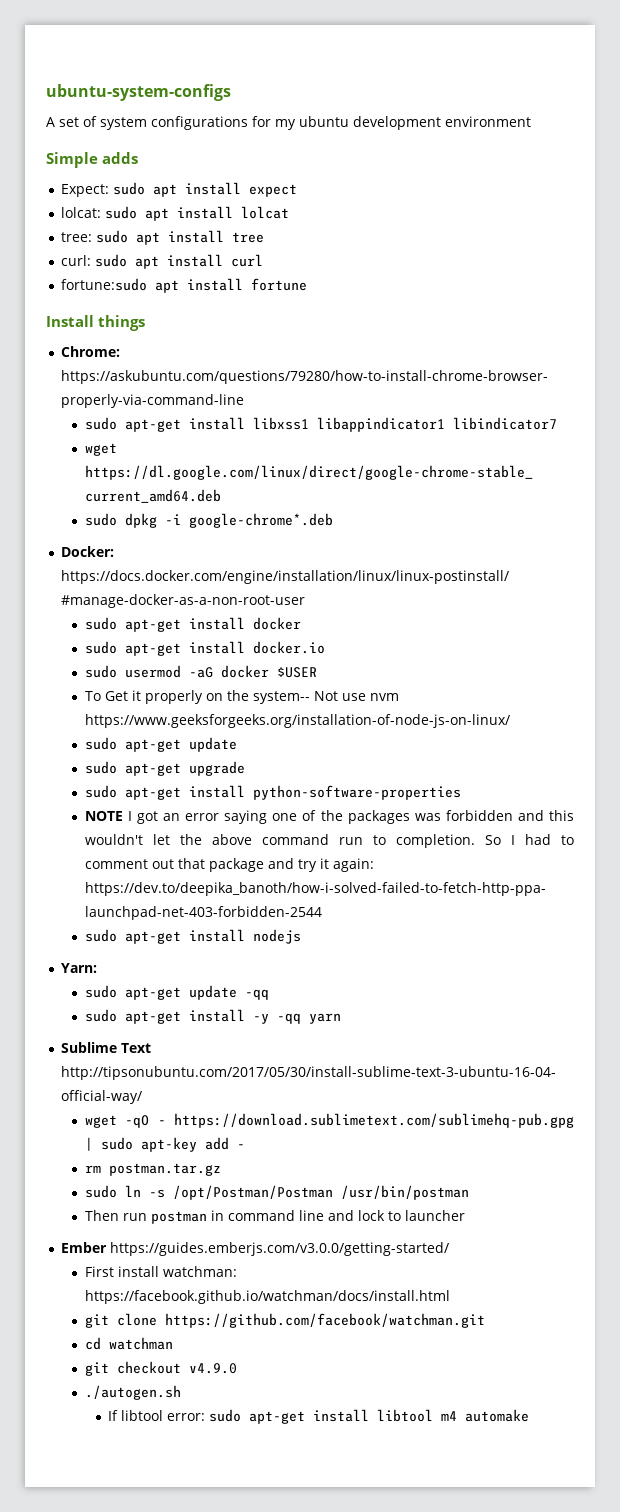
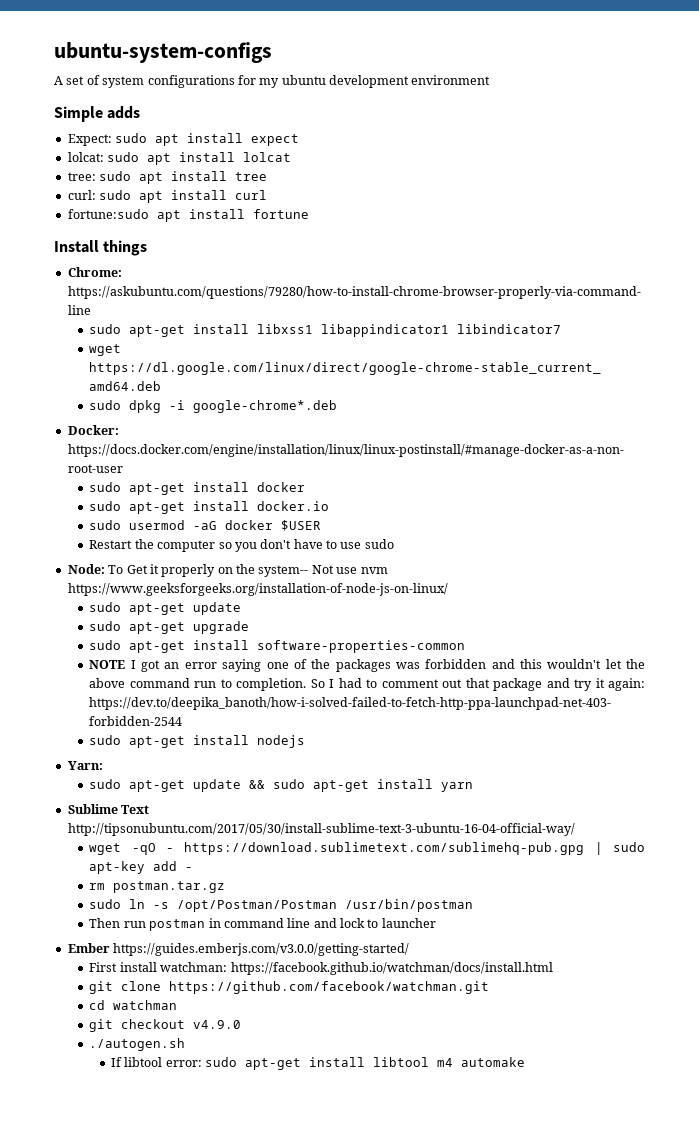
(317, 672) none -> [89,539,394,552] [67,564,105,574] Restart the computer so you don't have to use sudo // Node:
[252,785,461,800] python-software-properties -> [257,640,466,653] software-properties-common
[244,989,269,1000] [84,1009,301,1024] -qq // sudo apt-get install -y -qq -> [249,779,434,792] && sudo apt-get install

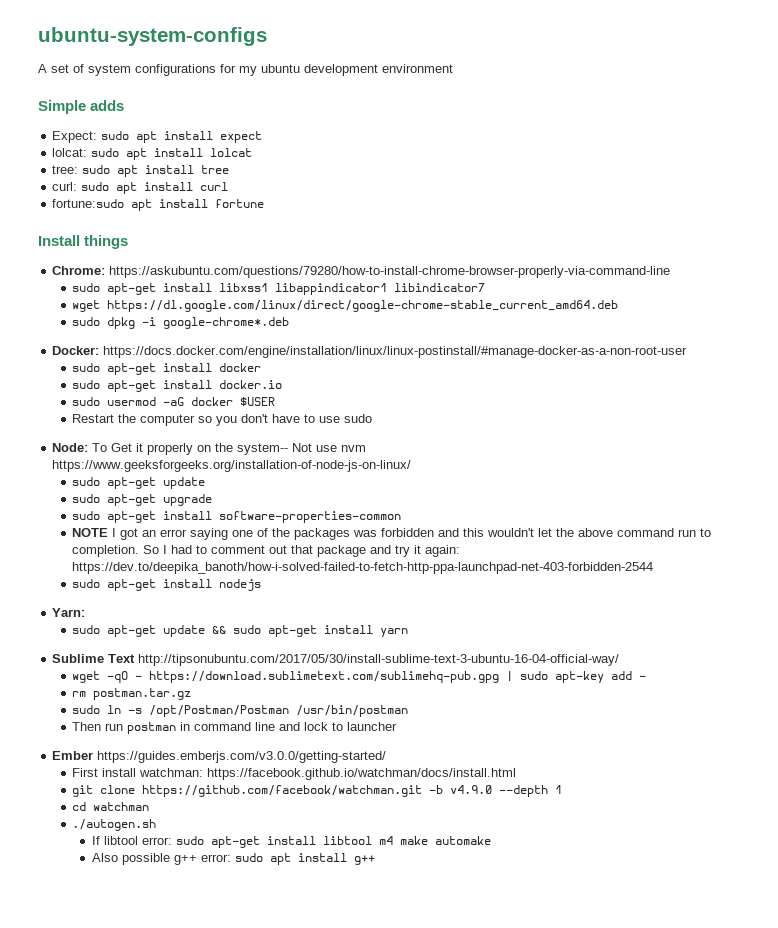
(490, 987) none -> [429,785,563,797] -b v4.9.0 --depth 1
[89,1019,242,1032] // git checkout v4.9.0 -> (150, 806) none
(454, 1062) none -> [400,836,429,845] make
(526, 1062) none -> [92,853,376,865] // Also possible g++ error: sudo apt install g++

